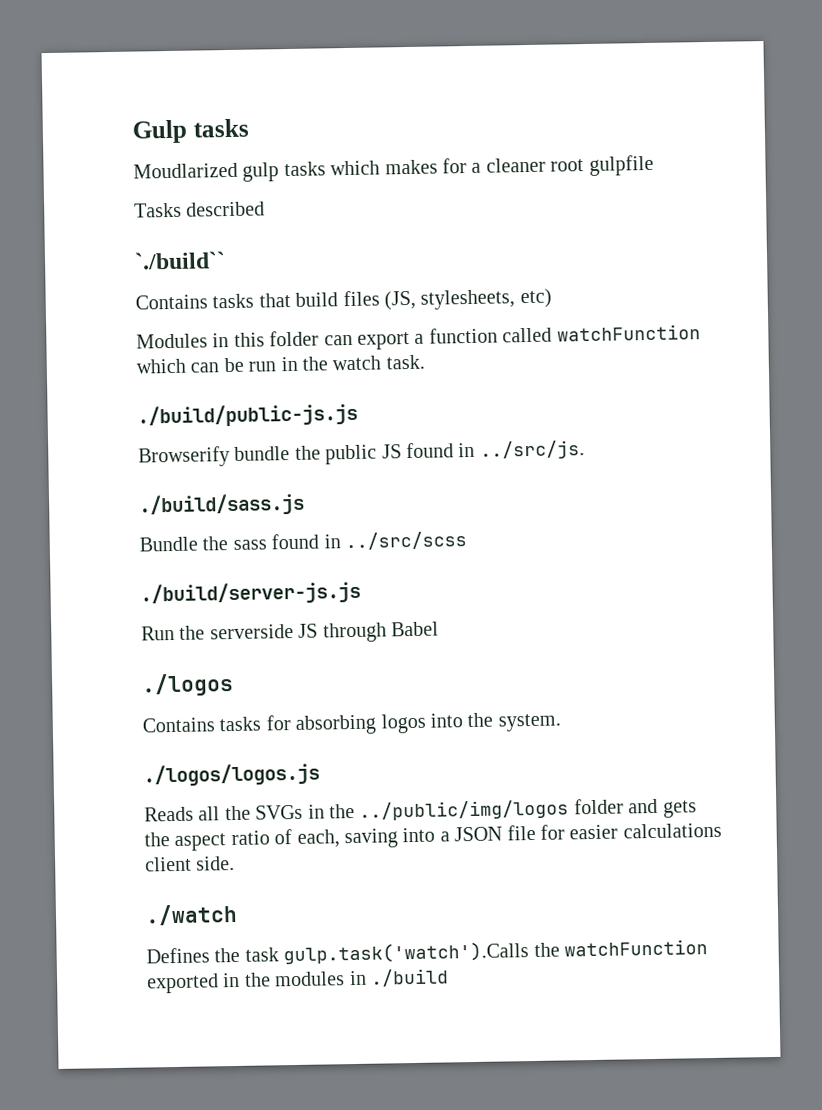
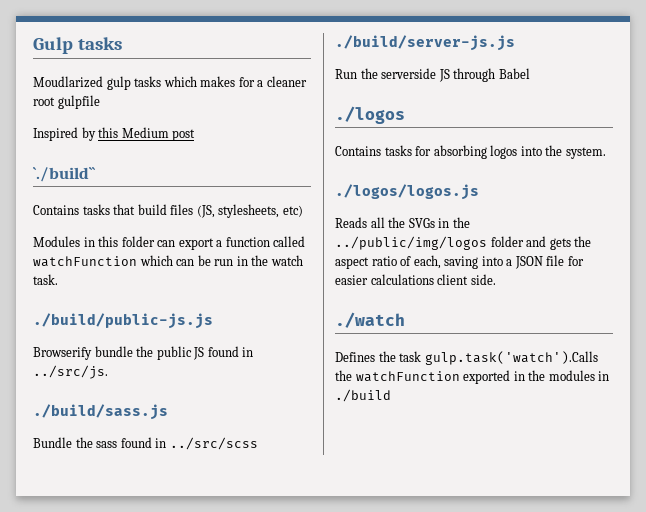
[134,201,266,218] Tasks described -> [33,127,196,141] Inspired by this Medium post

